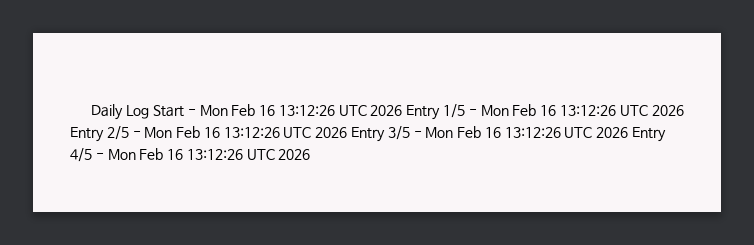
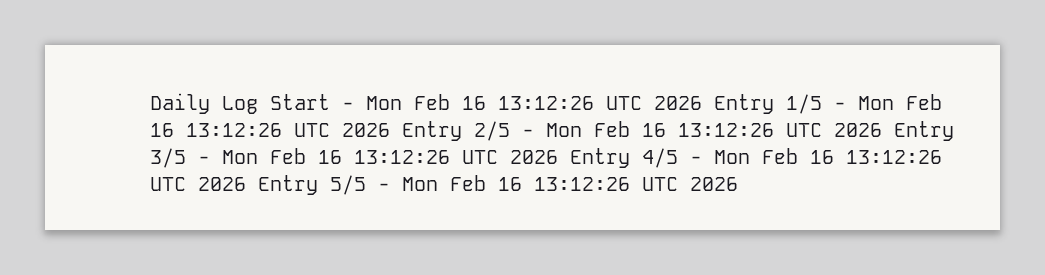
(311, 154) none -> [258,175,738,195] Entry 5/5 - Mon Feb 16 13:12:26 UTC 2026

